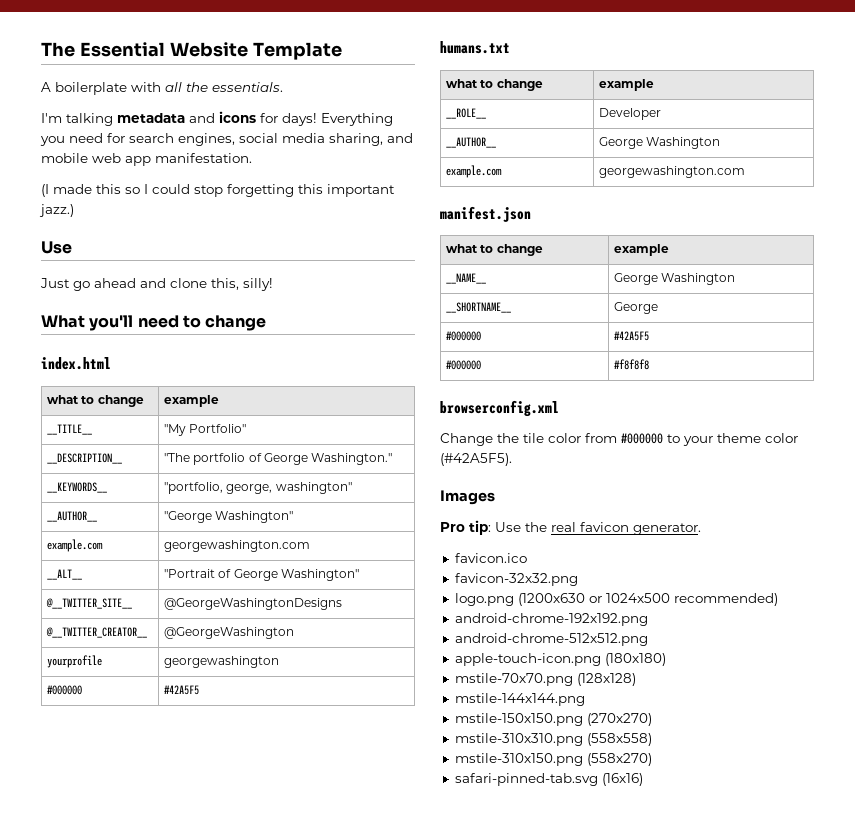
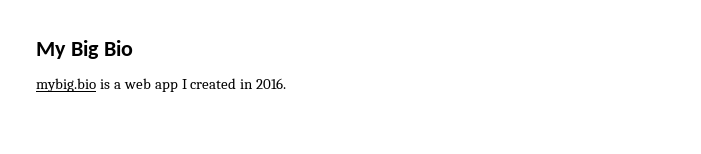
[41,42,342,60] [41,82,283,95] [41,111,393,126] [40,133,413,146] [41,153,252,166] [41,184,395,197] [39,204,74,217] [41,241,72,254] [40,278,273,291] [41,315,267,331] [41,357,111,370] [47,395,144,407] [164,395,220,407] [47,424,93,435] [164,424,247,436] [47,453,123,464] [164,453,393,465] [47,482,108,493] [164,482,352,494] [47,511,98,522] [164,511,294,523] [47,539,104,552] [164,540,311,552] [47,569,83,580] [164,569,359,581] [46,598,133,609] [164,598,343,610] [46,627,148,638] [164,627,295,639] [47,655,103,668] [164,656,280,668] [47,685,83,695] [164,685,200,695] [440,41,510,54] [446,79,543,91] [599,79,655,91] [446,108,487,119] [599,108,662,120] [446,137,497,148] [599,137,721,149] [446,165,503,178] [599,166,746,178] [440,206,531,222] [446,244,543,256] [614,244,670,256] [446,273,487,284] [614,273,736,285] [446,302,512,313] [614,302,659,314] [446,331,482,341] [614,331,650,341] [446,360,482,370] [614,359,650,370] [440,400,559,417] [440,433,798,446] [440,453,512,466] [440,490,495,505] [440,520,701,535] [454,553,527,563] [454,573,578,586] [454,593,778,606] [454,613,648,626] [454,633,648,646] [454,653,666,666] [454,673,636,686] [454,693,585,706] [454,713,652,726] [454,733,652,746] [454,753,652,766] [454,773,643,786] The Essential Website Template // A boilerplate with all the essentials. // I'm talking metadata and icons for days! Everything you need for search engines, social media sharing, and mobile web app manifestation. // (I made this so I could stop forgetting this important jazz.) // Use // Just go ahead and clone this, silly! // What you'll need to change // index.html // what to change | example // __TITLE__ | "My Portfolio" // __DESCRIPTION__ | "The portfolio of George Washington." // __KEYWORDS__ | "portfolio, george, washington" // __AUTHOR__ | "George Washington" // example.com | georgewashington.com // __ALT__ | "Portrait of George Washington" // @__TWITTER_SITE__ | @GeorgeWashingtonDesigns // @__TWITTER_CREATOR__ | @GeorgeWashington // yourprofile | georgewashington // #000000 | #42A5F5 // humans.txt // what to change | example // __ROLE__ | Developer // __AUTHOR__ | George Washington // example.com | georgewashington.com // manifest.json // what to change | example // __NAME__ | George Washington // __SHORTNAME__ | George // #000000 | #42A5F5 // #000000 | #f8f8f8 // browserconfig.xml // Change the tile color from #000000 to your theme color (#42A5F5). // Images // Pro tip: Use the real favicon generator. // favicon.ico // favicon-32x32.png // logo.png (1200x630 or 1024x500 recommended) // android-chrome-192x192.png // android-chrome-512x512.png // apple-touch-icon.png (180x180) // mstile-70x70.png (128x128) // mstile-144x144.png // mstile-150x150.png (270x270) // mstile-310x310.png (558x558) // mstile-310x150.png (558x270) // safari-pinned-tab.svg (16x16) -> [36,40,133,59] [36,78,287,92] My Big Bio // mybig.bio is a web app I created in 2016.

